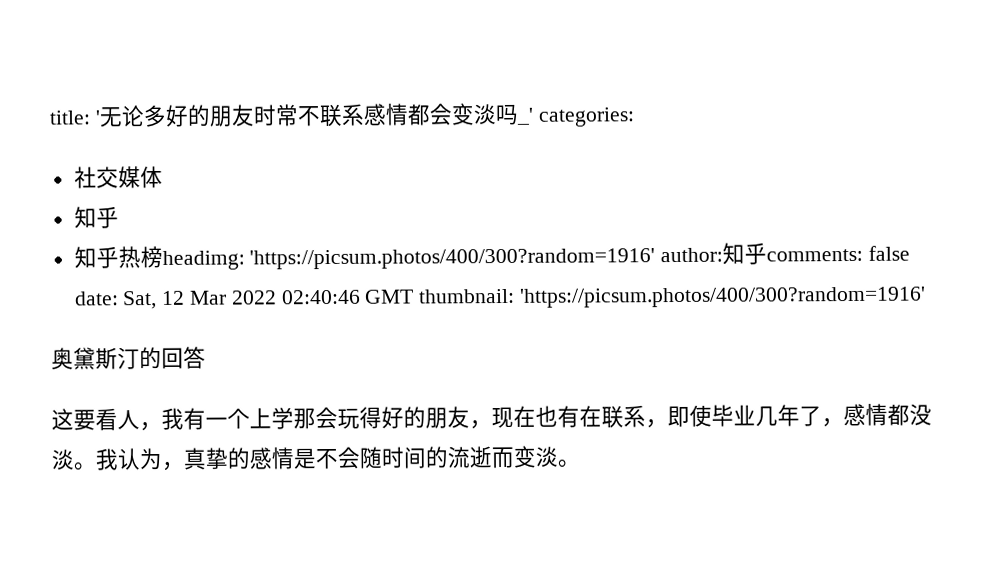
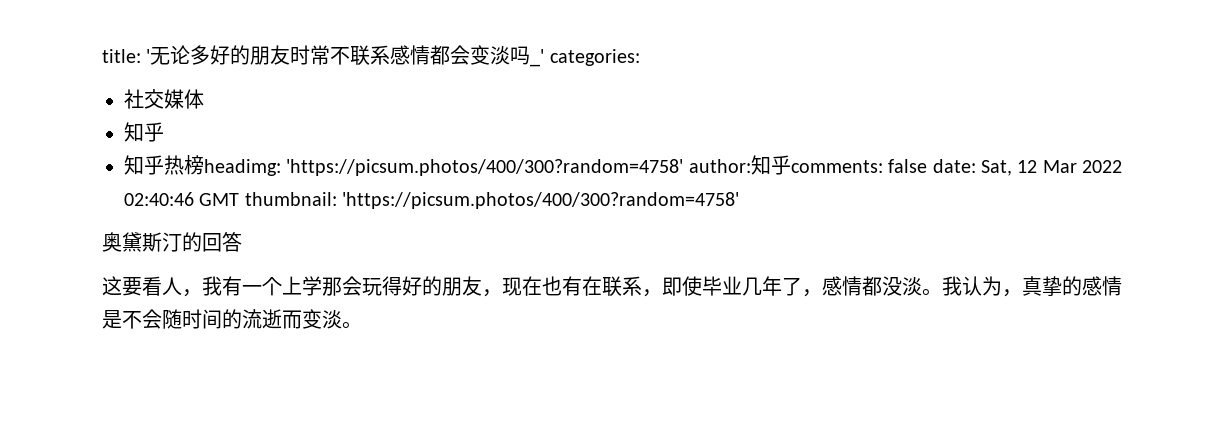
[249,248,656,270] 'https://picsum.photos/400/300?random=1916' -> [286,159,684,176] 'https://picsum.photos/400/300?random=4758'
[519,286,927,308] 'https://picsum.photos/400/300?random=1916' -> [342,192,740,209] 'https://picsum.photos/400/300?random=4758'

